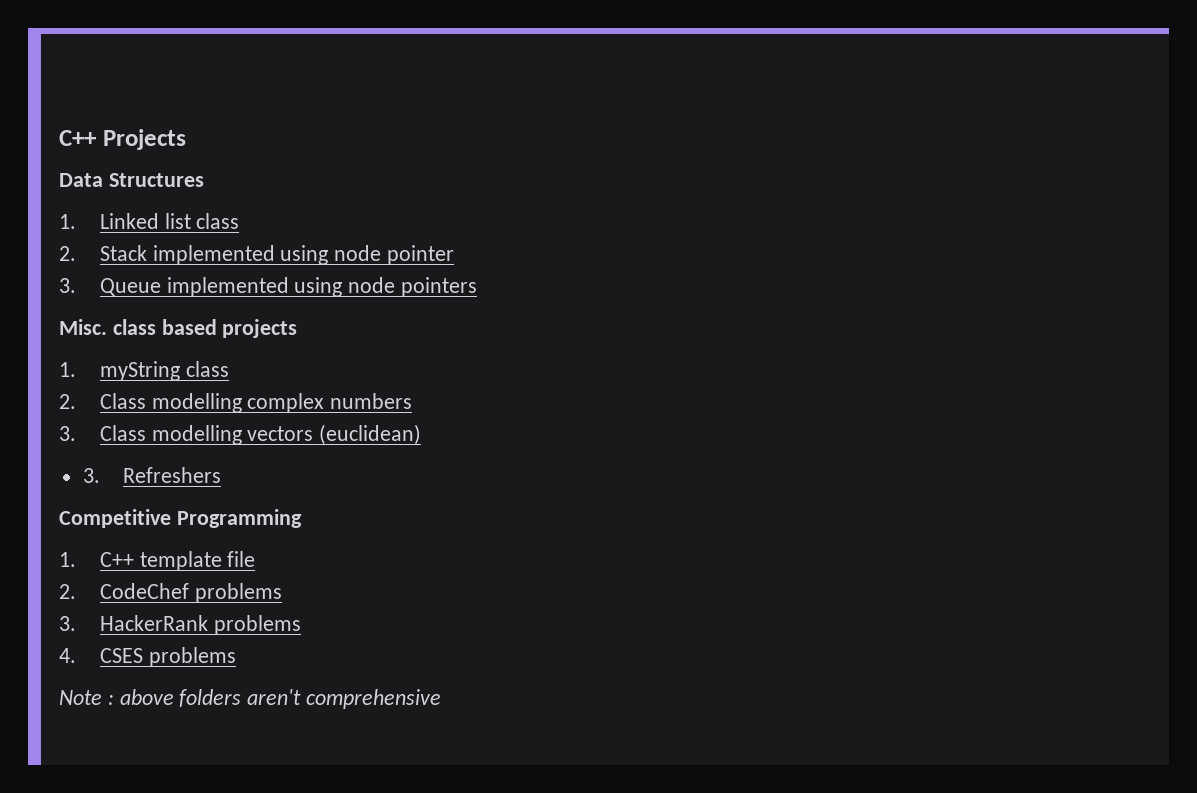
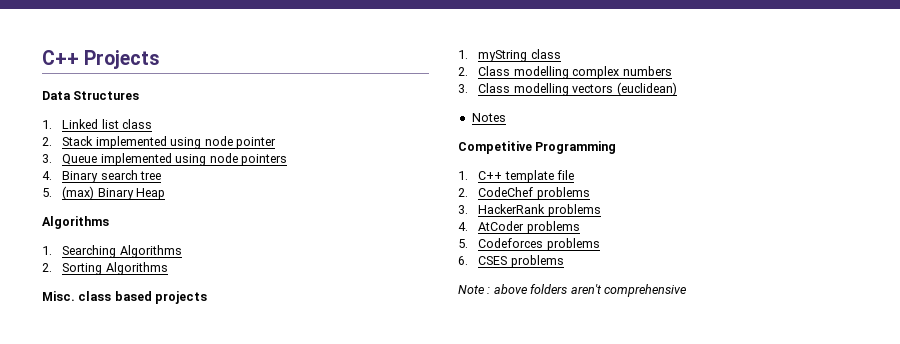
(477, 287) none -> [42,170,162,183] [42,186,166,200] [42,216,109,229] [42,245,182,258] [42,262,168,275] // 4. Binary search tree // 5. (max) Binary Heap // Algorithms // 1. Searching Algorithms // 2. Sorting Algorithms
[82,467,222,483] 3. Refreshers -> [471,113,506,122] Notes
(76, 655) none -> [478,221,580,234] [458,238,600,251] [458,256,468,265] AtCoder problems // 5. Codeforces problems // 6.

